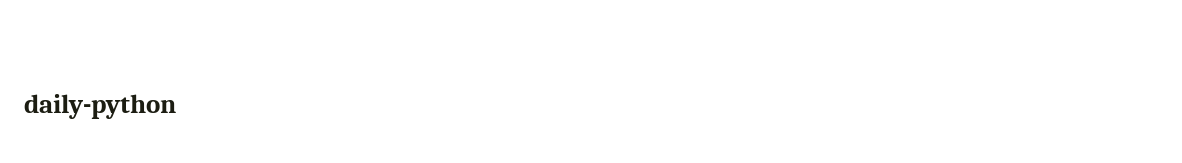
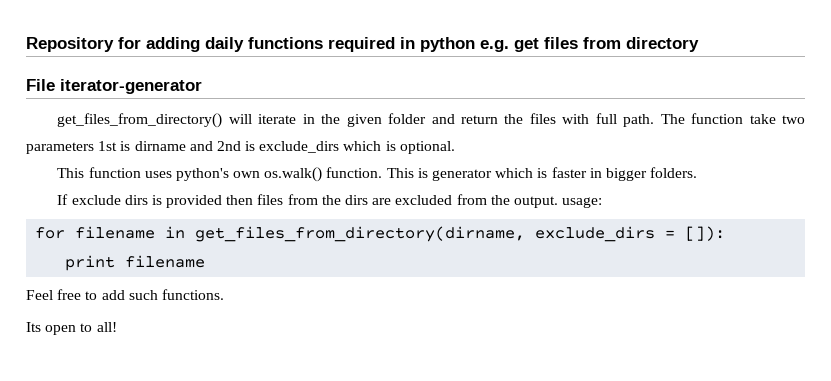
[24,94,176,119] daily-python -> [26,37,699,52] [26,79,202,94] [57,113,806,128] [26,141,455,154] [57,167,698,182] [57,194,603,208] [35,226,726,242] [65,255,206,271] [26,289,224,300] [26,322,117,335] Repository for adding daily functions required in python e.g. get files from directory // File iterator-generator // get_files_from_directory() will iterate in the given folder and return the files with full path. The function take two parameters 1st is dirname and 2nd is exclude_dirs which is optional. // This function uses python's own os.walk() function. This is generator which is faster in bigger folders. // If exclude dirs is provided then files from the dirs are excluded from the output. usage: // for filename in get_files_from_directory(dirname, exclude_dirs = []): // print filename // Feel free to add such functions. // Its open to all!

